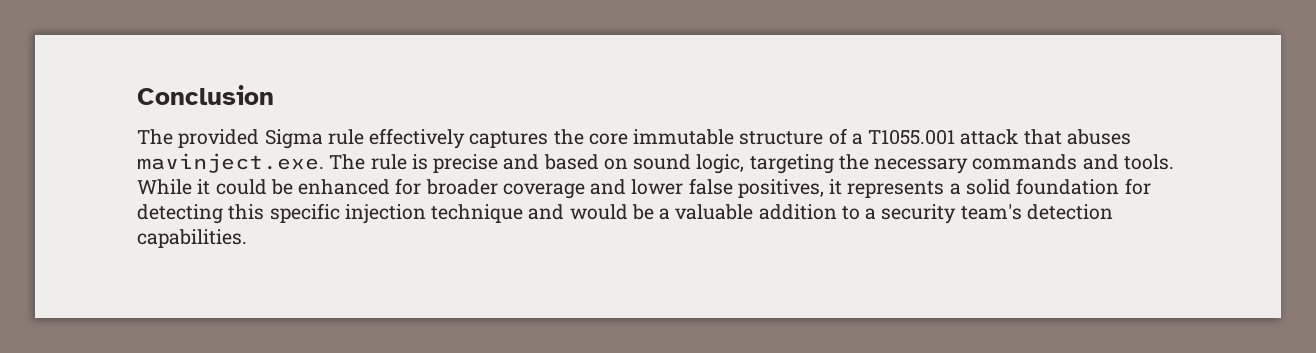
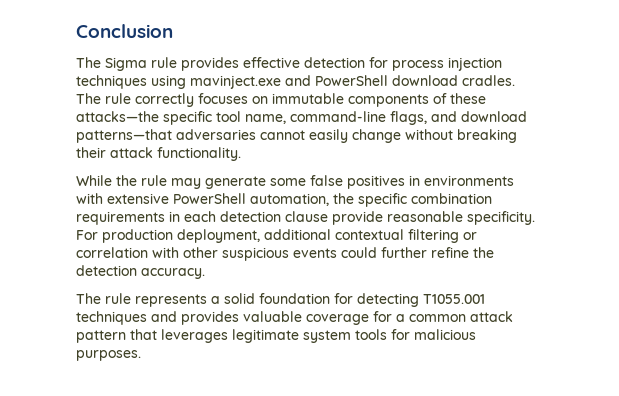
[178,129,260,148] provided -> (101, 62) none
[369,128,1131,149] [137,153,1174,174] [137,178,843,199] effectively captures the core immutable structure of a T1055.001 attack that abuses mavinject.exe. The rule is precise and based on sound logic, targeting the necessary commands and tools. While it could be enhanced for broader coverage and lower false positives, it -> [181,57,502,71] [76,75,515,89] [76,93,486,107] [76,111,527,125] [76,129,517,143] [76,147,241,161] [76,175,514,189] [76,193,492,207] [76,211,535,225] [76,229,477,243] [76,247,494,261] [76,265,205,279] [76,293,131,304] provides effective detection for process injection techniques using mavinject.exe and PowerShell download cradles. The rule correctly focuses on immutable components of these attacks—the specific tool name, command-line flags, and download patterns—that adversaries cannot easily change without breaking their attack functionality. // While the rule may generate some false positives in environments with extensive PowerShell automation, the specific combination requirements in each detection clause provide reasonable specificity. For production deployment, additional contextual filtering or correlation with other suspicious events could further refine the detection accuracy. // The rule
[228,203,1113,224] [137,229,247,248] this specific injection technique and would be a valuable addition to a security team's detection capabilities. -> [423,294,485,304] [76,311,513,325] [76,329,476,343] [76,350,141,361] T1055.001 techniques and provides valuable coverage for a common attack pattern that leverages legitimate system tools for malicious purposes.

